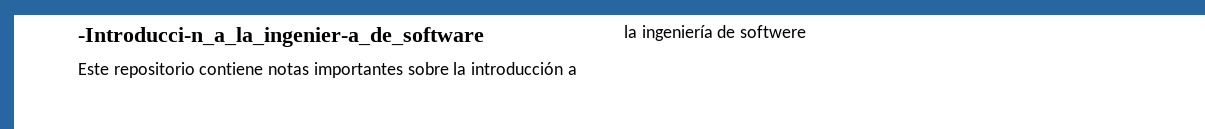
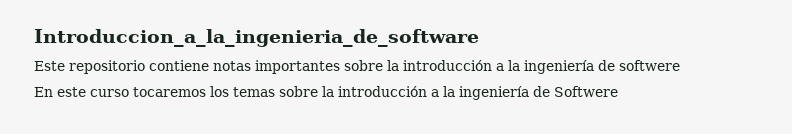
[78,27,484,47] -Introducci-n_a_la_ingenier-a_de_software -> [34,29,479,47] Introduccion_a_la_ingenieria_de_software
(807, 31) none -> [34,86,618,100] // En este curso tocaremos los temas sobre la introducción a la ingeniería de Softwere

